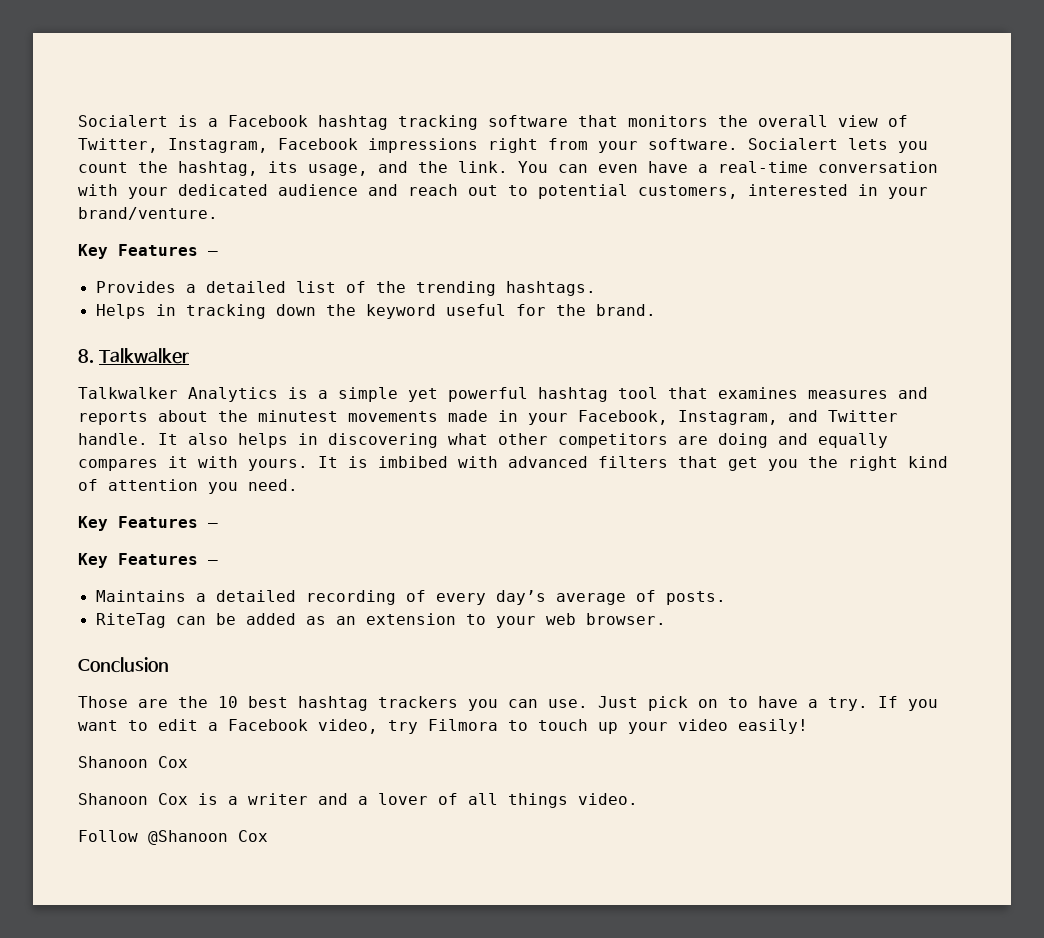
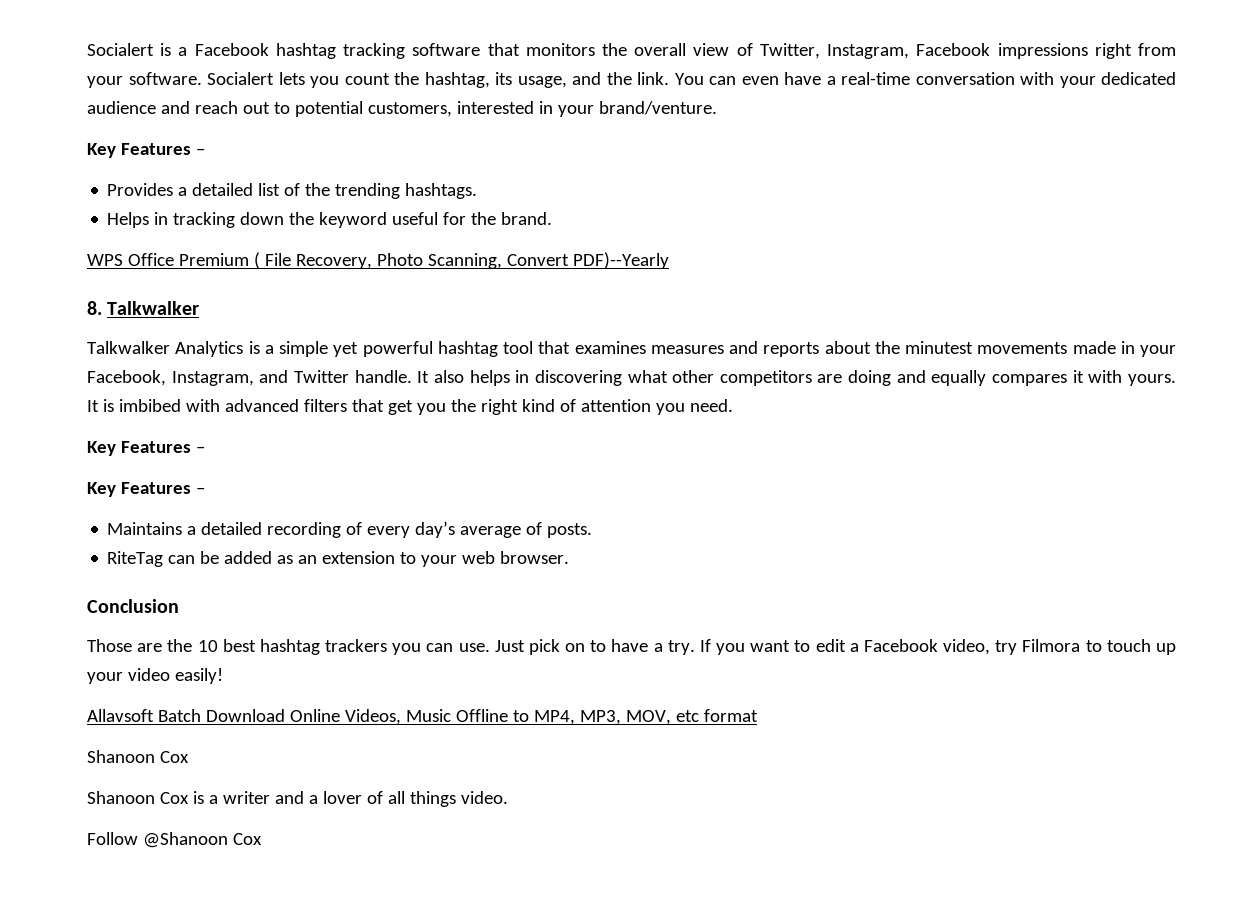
(656, 310) none -> [87,252,669,269] // WPS Office Premium ( File Recovery, Photo Scanning, Convert PDF)--Yearly
(808, 726) none -> [87,709,758,725] // Allavsoft Batch Download Online Videos, Music Offline to MP4, MP3, MOV, etc format

